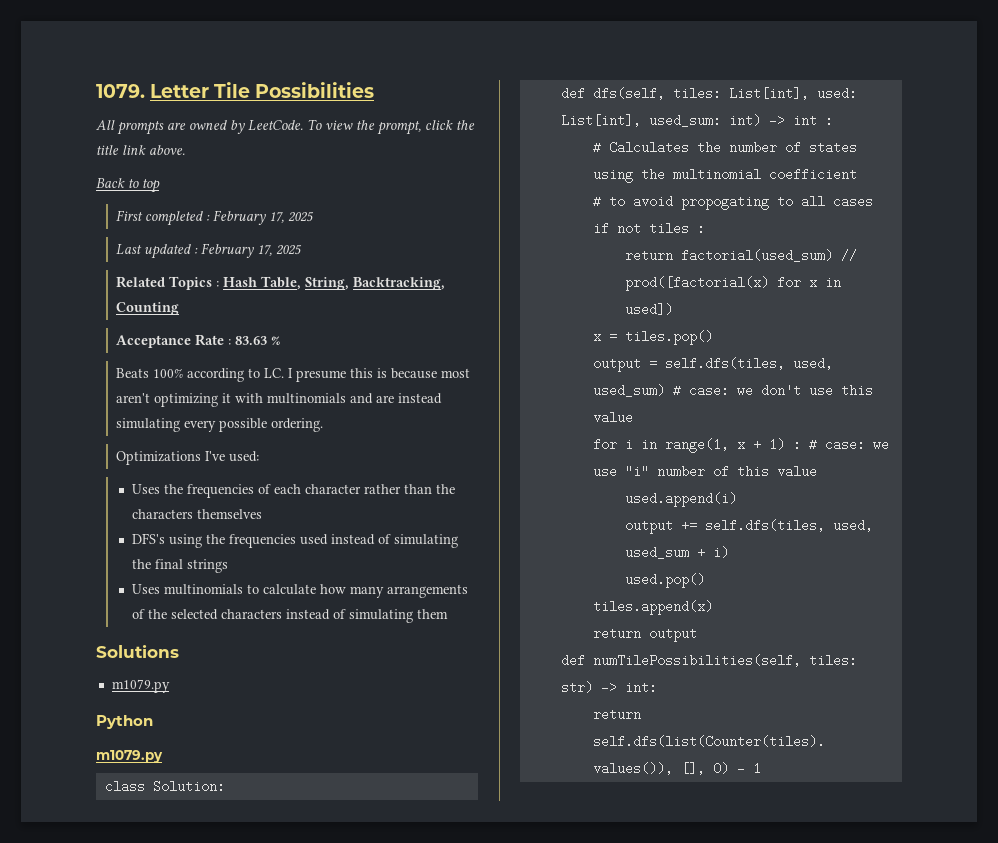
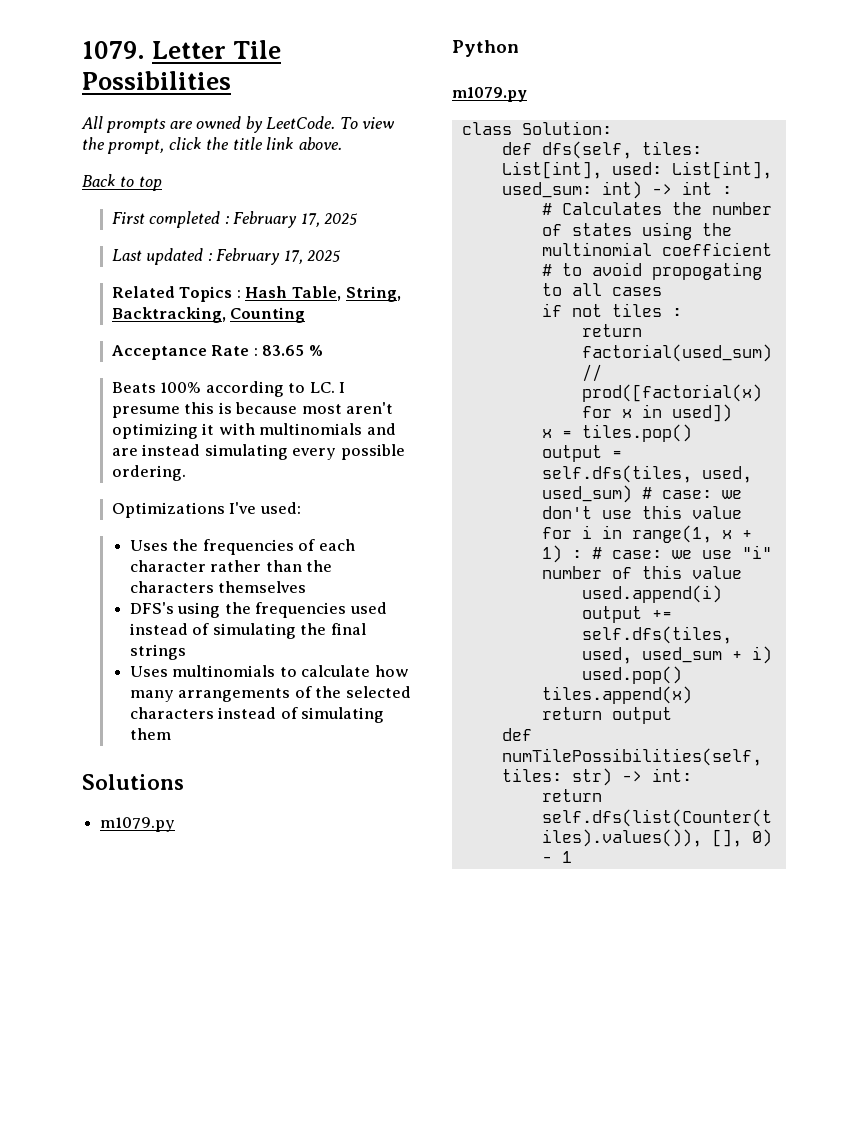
[234,336,267,345] 83.63 -> [262,345,305,356] 83.65

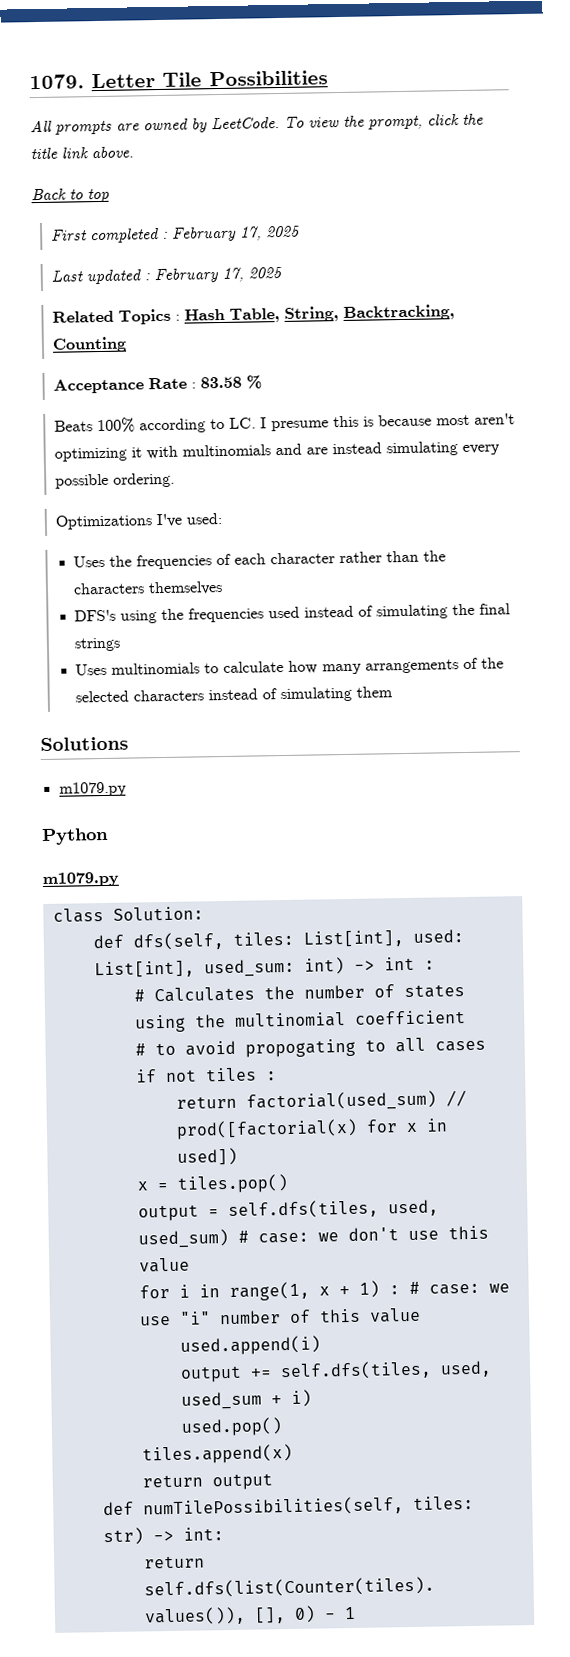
[262,345,305,356] 83.65 -> [199,376,242,389] 83.58

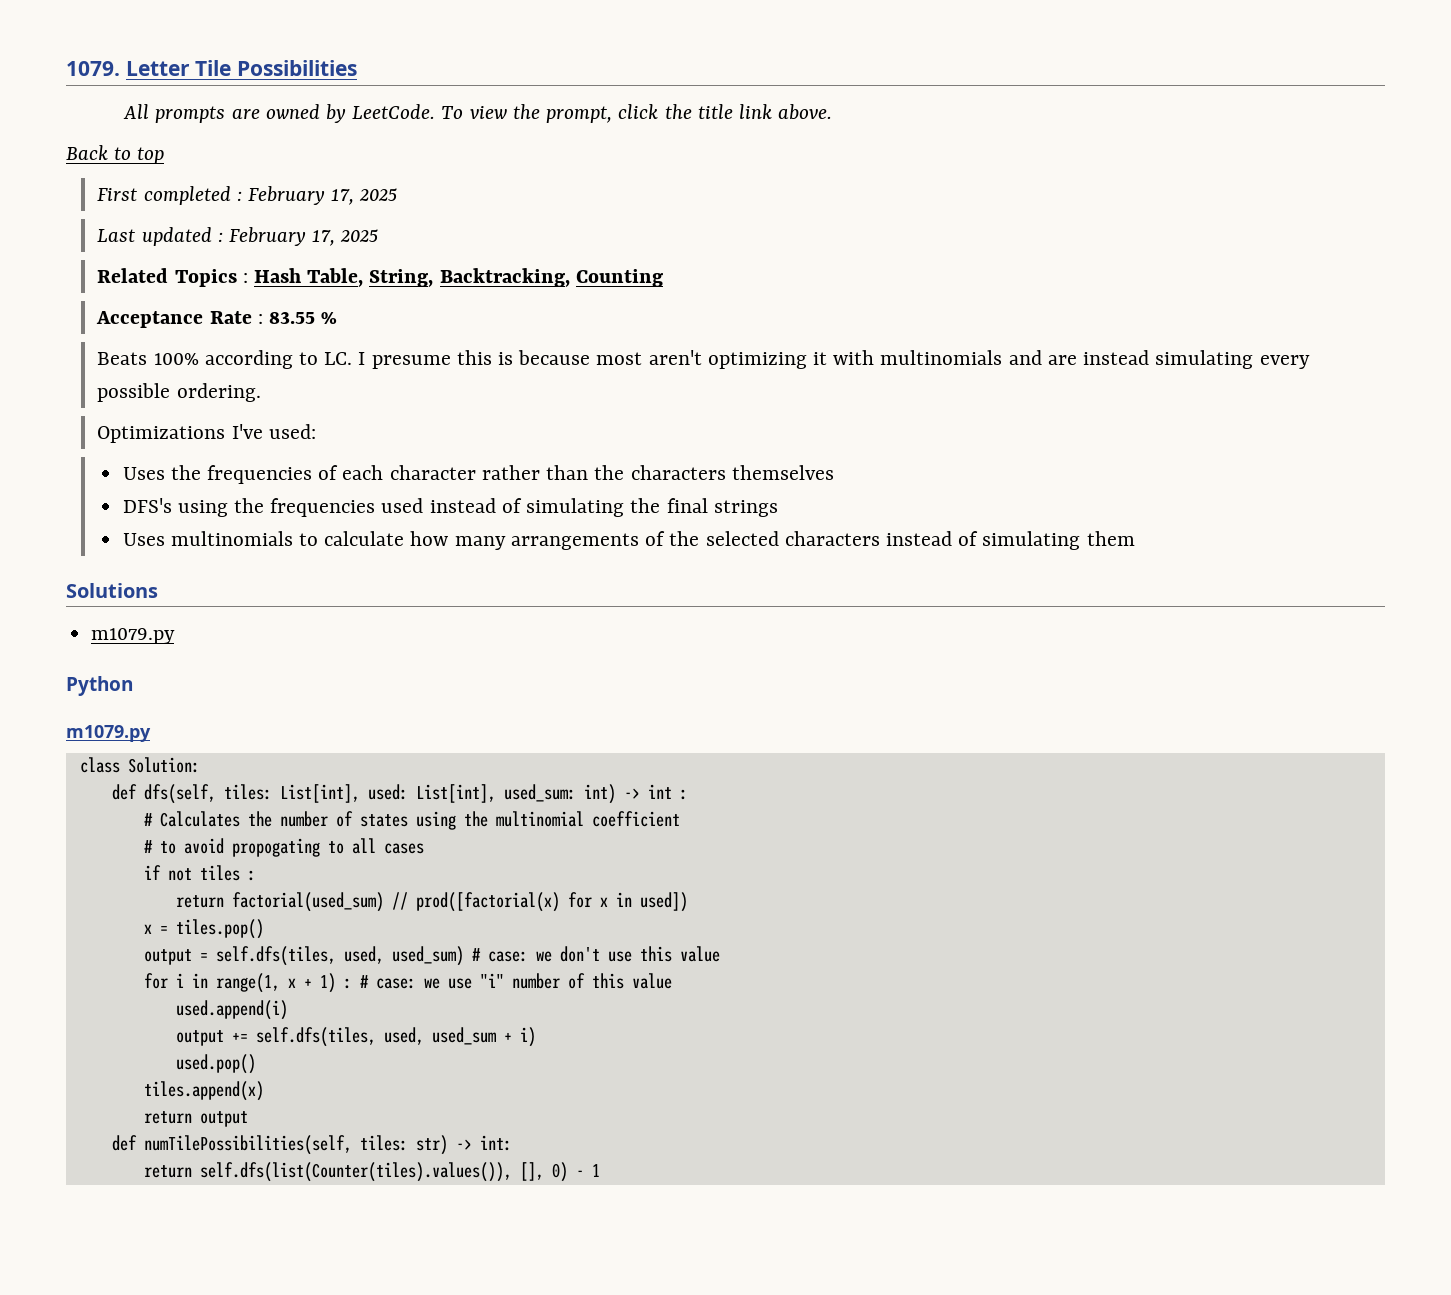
[199,376,242,389] 83.58 -> [268,311,315,324] 83.55

